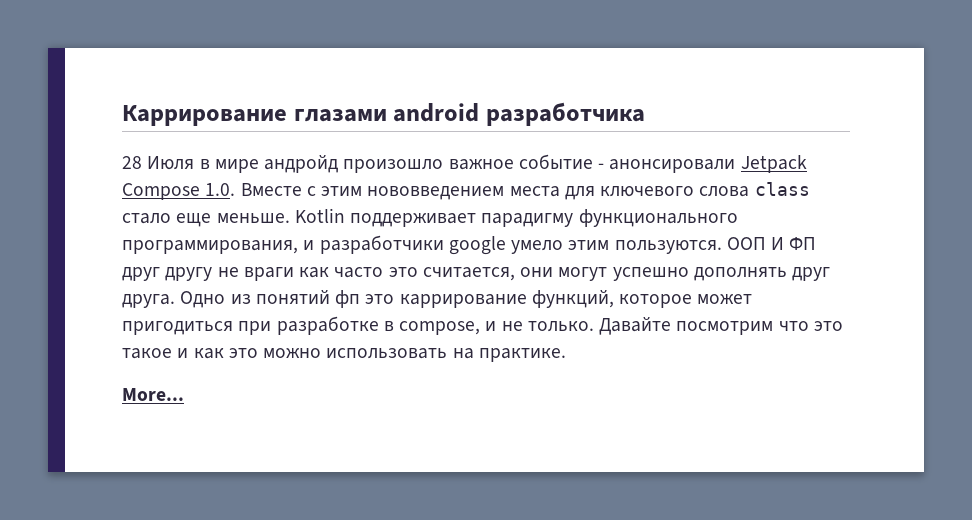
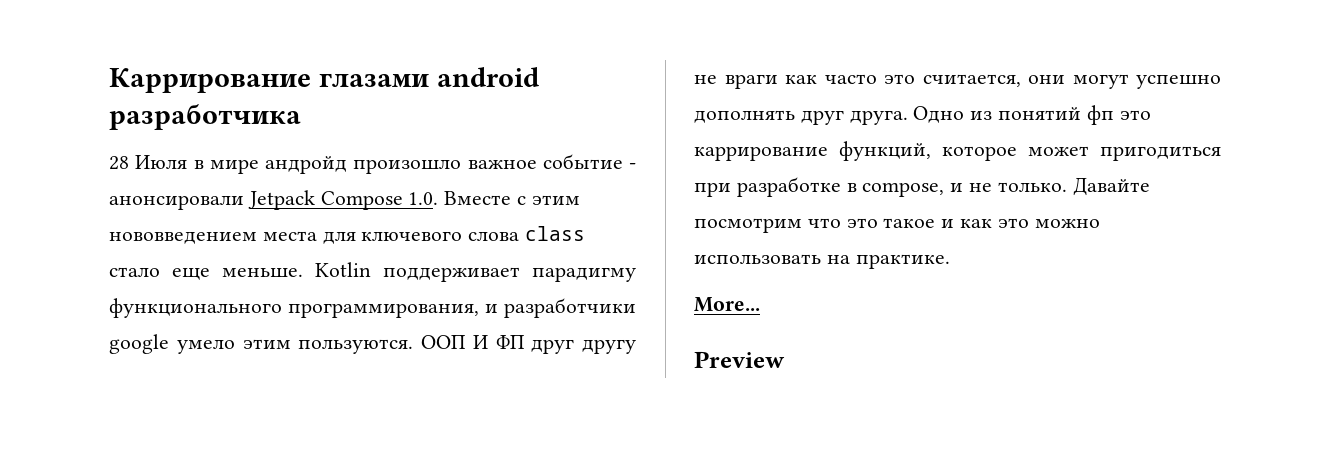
(184, 394) none -> [694,351,785,368] // Preview

